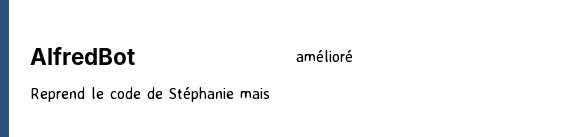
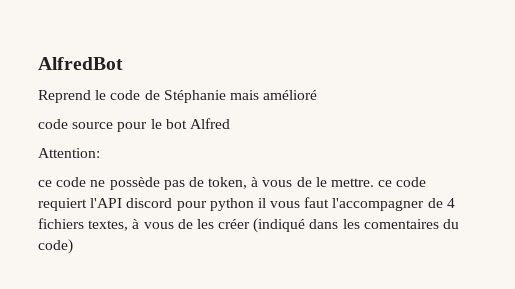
(353, 56) none -> [38,118,230,132] [38,148,100,158] [38,177,427,190] [38,197,455,211] [38,218,460,233] [38,239,73,254] // code source pour le bot Alfred // Attention: // ce code ne possède pas de token, à vous de le mettre. ce code requiert l'API discord pour python il vous faut l'accompagner de 4 fichiers textes, à vous de les créer (indiqué dans les comentaires du code)

